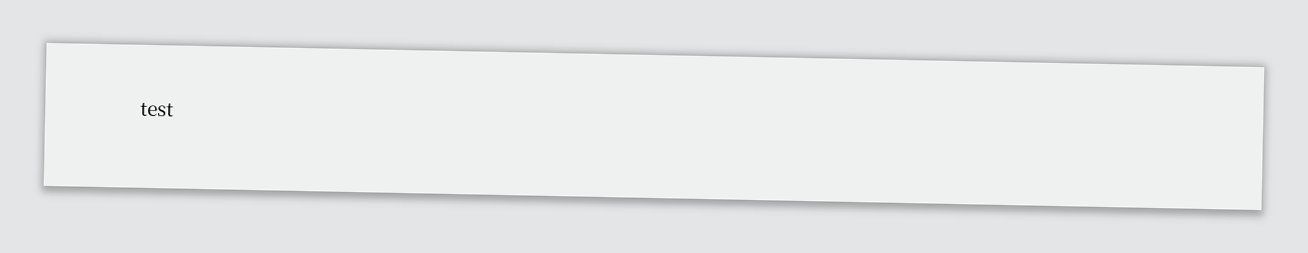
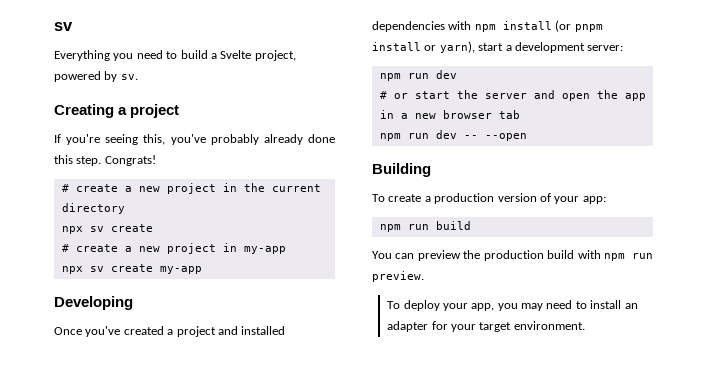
[140,102,174,117] test -> [54,22,73,31] [54,50,296,61] [54,71,138,82] [54,104,180,118] [54,134,335,145] [54,155,156,166] [61,183,321,194] [61,203,125,214] [61,224,153,234] [61,243,286,254] [61,264,202,274] [54,296,133,310] [54,326,286,337] [372,20,603,32] [372,41,624,53] [379,70,457,81] [379,90,646,101] [379,110,520,119] [379,130,527,141] [372,163,431,177] [372,193,606,204] [379,221,471,232] [372,250,653,261] [372,271,424,282] [387,300,638,311] [387,321,585,332] sv // Everything you need to build a Svelte project, powered by sv. // Creating a project // If you're seeing this, you've probably already done this step. Congrats! // # create a new project in the current directory // npx sv create // # create a new project in my-app // npx sv create my-app // Developing // Once you've created a project and installed dependencies with npm install (or pnpm install or yarn), start a development server: // npm run dev // # or start the server and open the app in a new browser tab // npm run dev -- --open // Building // To create a production version of your app: // npm run build // You can preview the production build with npm run preview. // To deploy your app, you may need to install an adapter for your target environment.

